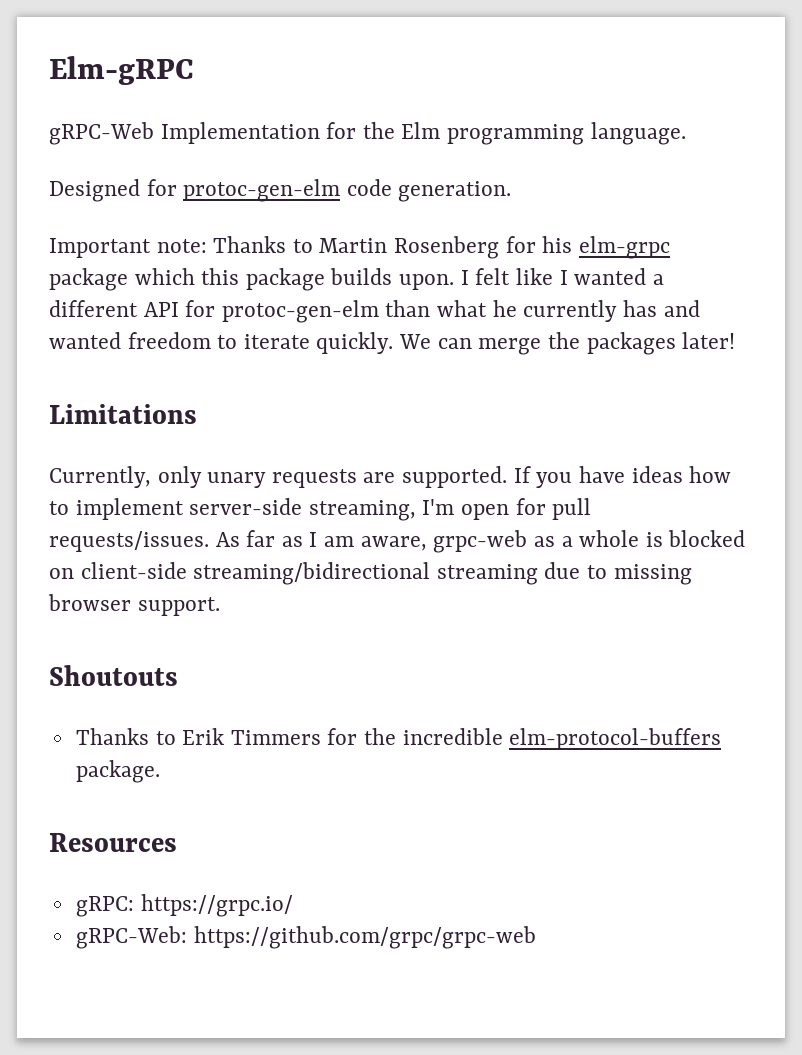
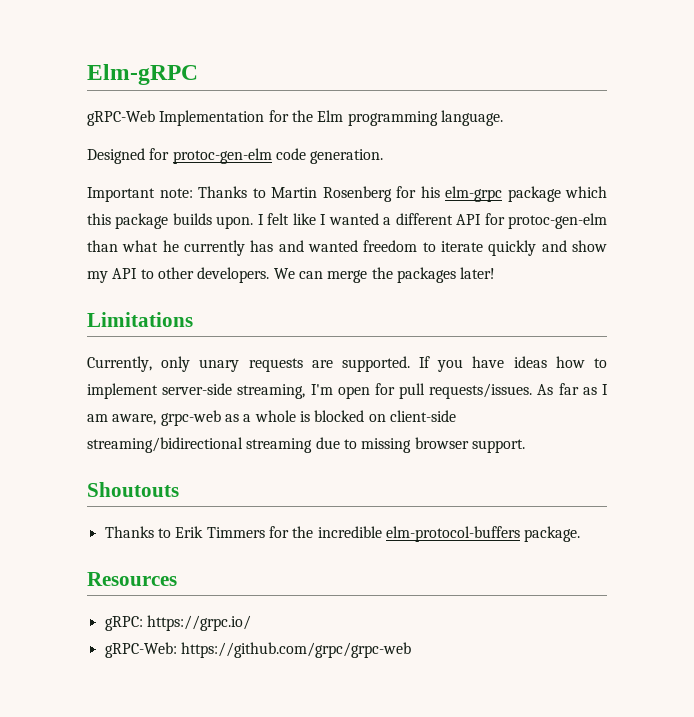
[316,332,394,354] quickly. -> [488,240,607,256] [87,267,270,283] quickly and show my API to other developers.

